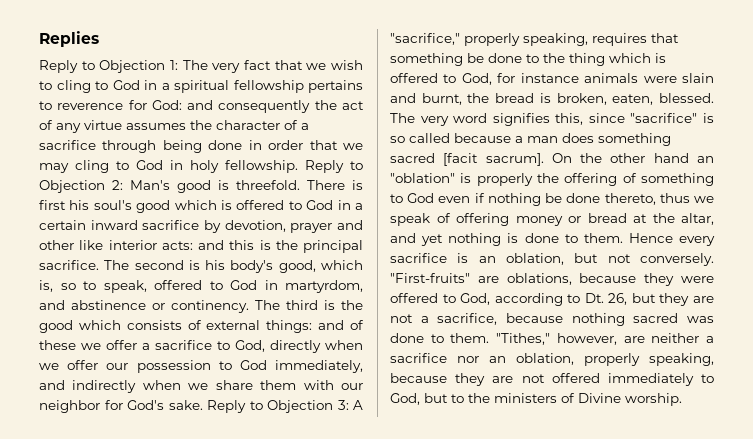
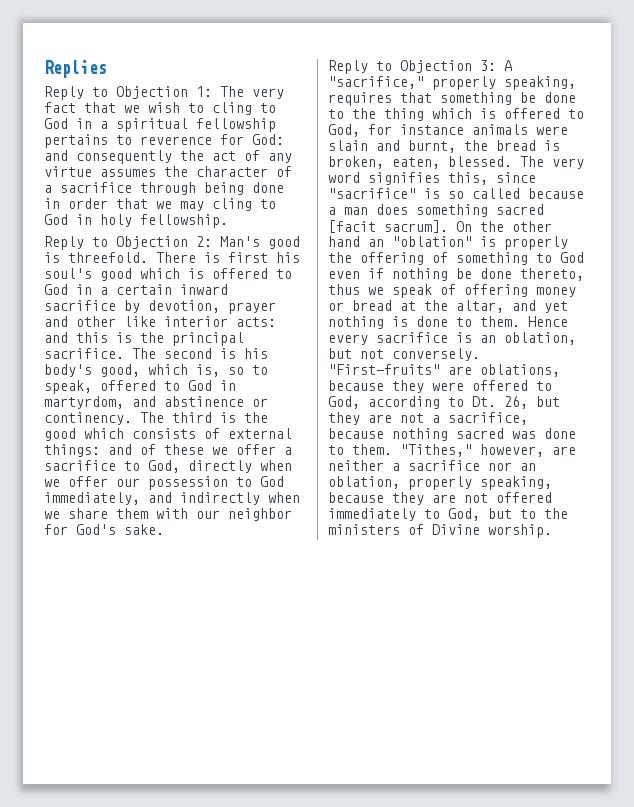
(298, 166) none -> (228, 221) //
(203, 405) none -> (164, 529) //

